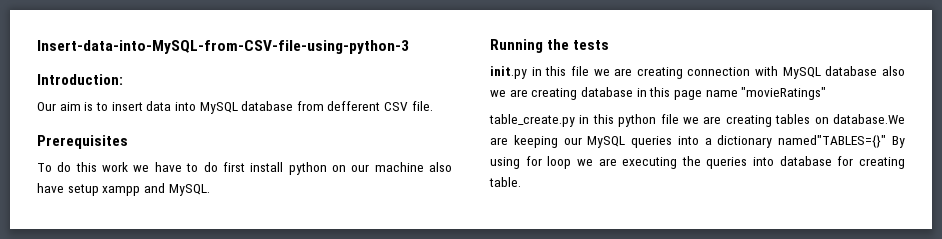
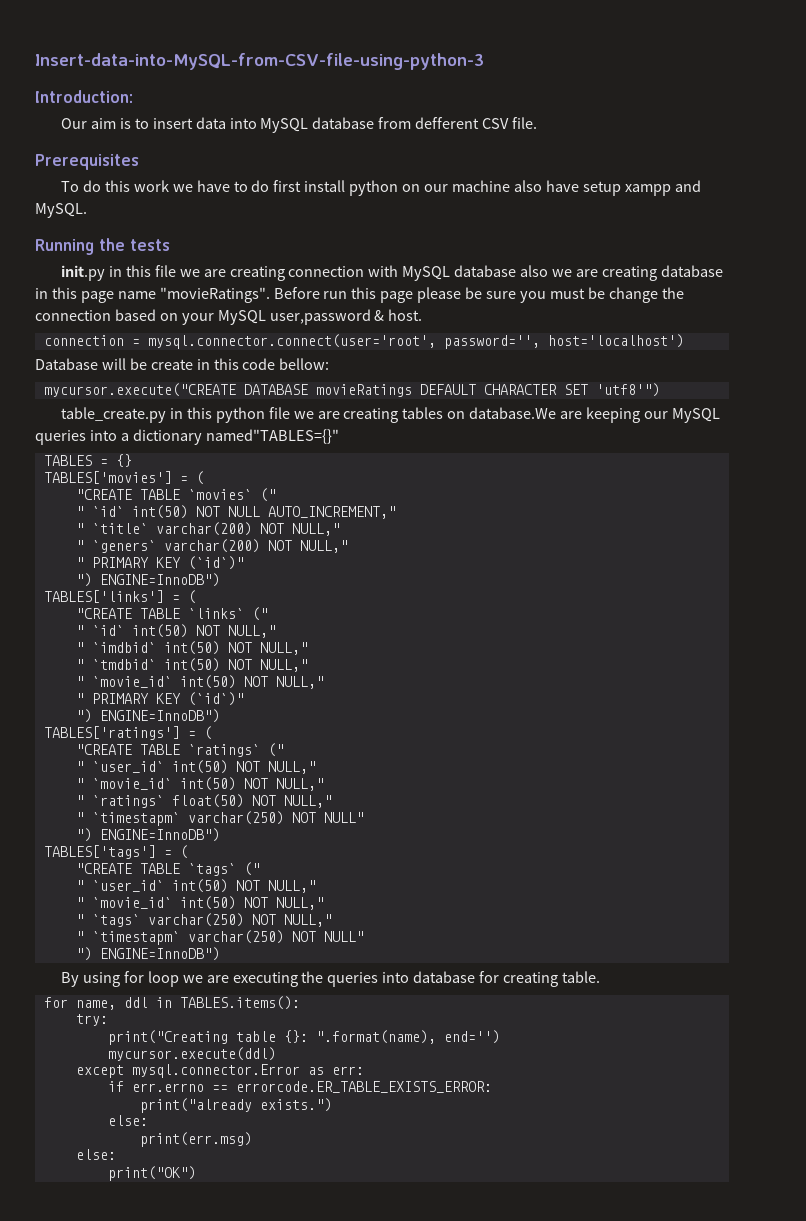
[741,87,827,100] "movieRatings" -> [159,287,684,303] [35,309,423,325] [43,334,684,349] [35,358,330,370] [43,383,660,397] "movieRatings". Before run this page please be sure you must be change the connection based on your MySQL user,password & host. // connection = mysql.connector.connect(user='root', password='', host='localhost') // Database will be create in this code bellow: // mycursor.execute("CREATE DATABASE movieRatings DEFAULT CHARACTER SET 'utf8'")
(887, 141) none -> [43,454,132,467] [43,471,204,485] [75,488,276,502] [75,505,396,519] [75,522,340,536] [75,539,348,553] [75,556,244,570] [75,573,220,587] [43,590,196,604] [75,607,268,621] [75,624,276,638] [75,641,308,655] [75,658,308,672] [75,675,324,689] [75,692,244,706] [75,709,220,723] [43,726,212,740] [75,743,284,757] [75,760,316,774] [75,777,324,791] [75,794,332,808] [75,811,364,826] [75,828,220,842] [43,845,188,859] [75,862,260,876] [75,879,316,893] [75,896,324,910] [75,913,332,927] [75,930,364,945] [75,947,220,961] // TABLES = {} // TABLES['movies'] = ( // "CREATE TABLE `movies` (" // " `id` int(50) NOT NULL AUTO_INCREMENT," // " `title` varchar(200) NOT NULL," // " `geners` varchar(200) NOT NULL," // " PRIMARY KEY (`id`)" // ") ENGINE=InnoDB") // TABLES['links'] = ( // "CREATE TABLE `links` (" // " `id` int(50) NOT NULL," // " `imdbid` int(50) NOT NULL," // " `tmdbid` int(50) NOT NULL," // " `movie_id` int(50) NOT NULL," // " PRIMARY KEY (`id`)" // ") ENGINE=InnoDB") // TABLES['ratings'] = ( // "CREATE TABLE `ratings` (" // " `user_id` int(50) NOT NULL," // " `movie_id` int(50) NOT NULL," // " `ratings` float(50) NOT NULL," // " `timestapm` varchar(250) NOT NULL" // ") ENGINE=InnoDB") // TABLES['tags'] = ( // "CREATE TABLE `tags` (" // " `user_id` int(50) NOT NULL," // " `movie_id` int(50) NOT NULL," // " `tags` varchar(250) NOT NULL," // " `timestapm` varchar(250) NOT NULL" // ") ENGINE=InnoDB") //
(521, 182) none -> [43,996,300,1010] [75,1014,108,1026] [107,1030,500,1045] [107,1047,276,1061] [75,1064,364,1078] [107,1081,492,1093] [139,1098,332,1113] [107,1115,148,1126] [139,1132,252,1147] [75,1149,116,1160] [107,1166,196,1181] // for name, ddl in TABLES.items(): // try: // print("Creating table {}: ".format(name), end='') // mycursor.execute(ddl) // except mysql.connector.Error as err: // if err.errno == errorcode.ER_TABLE_EXISTS_ERROR: // print("already exists.") // else: // print(err.msg) // else: // print("OK")

